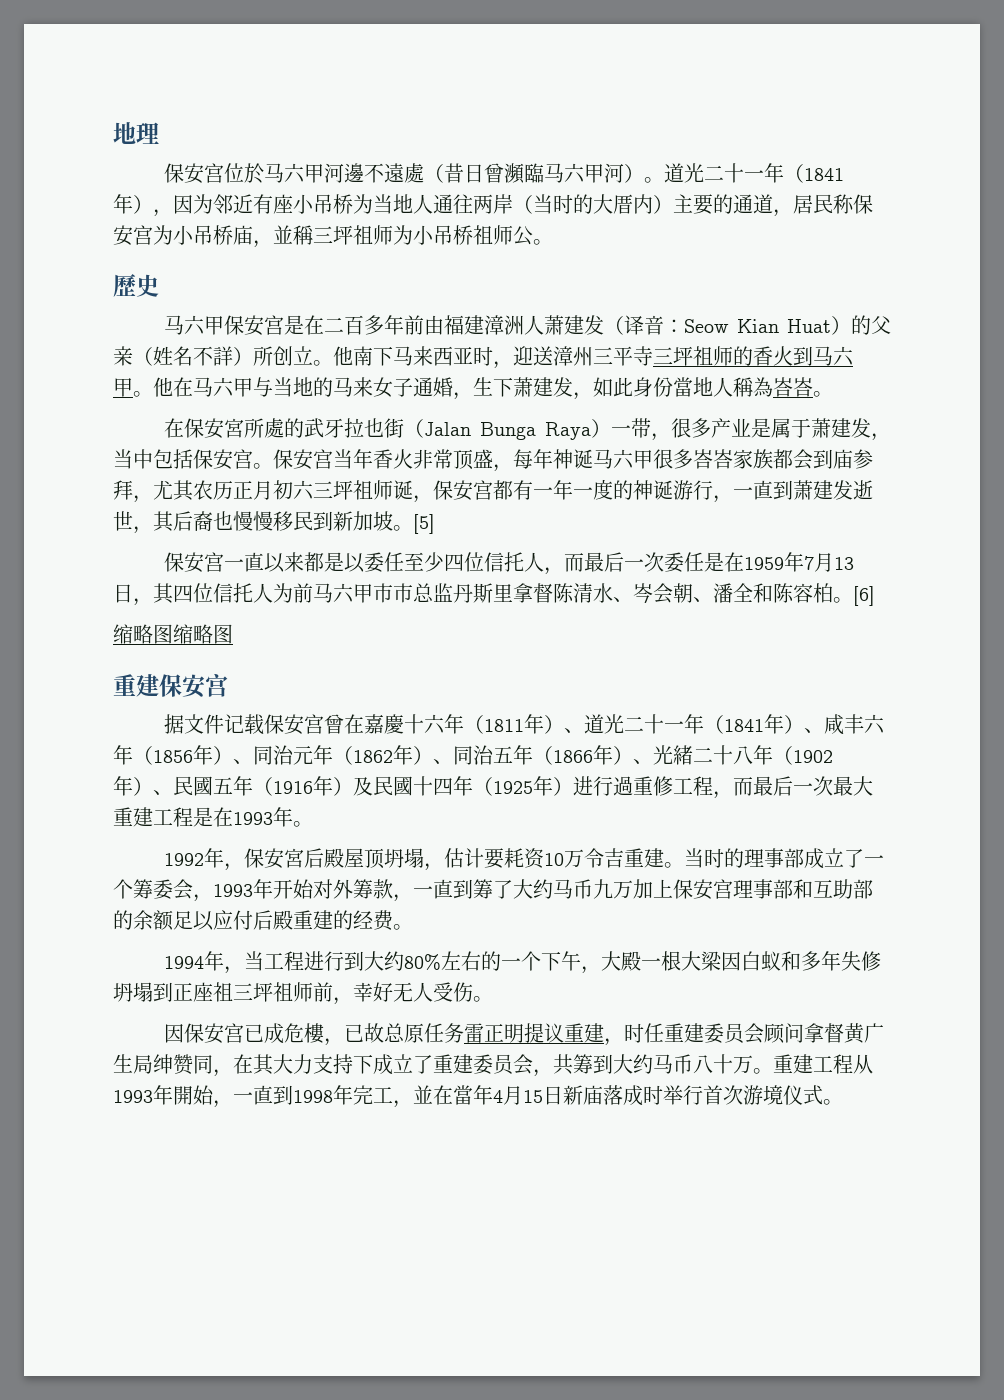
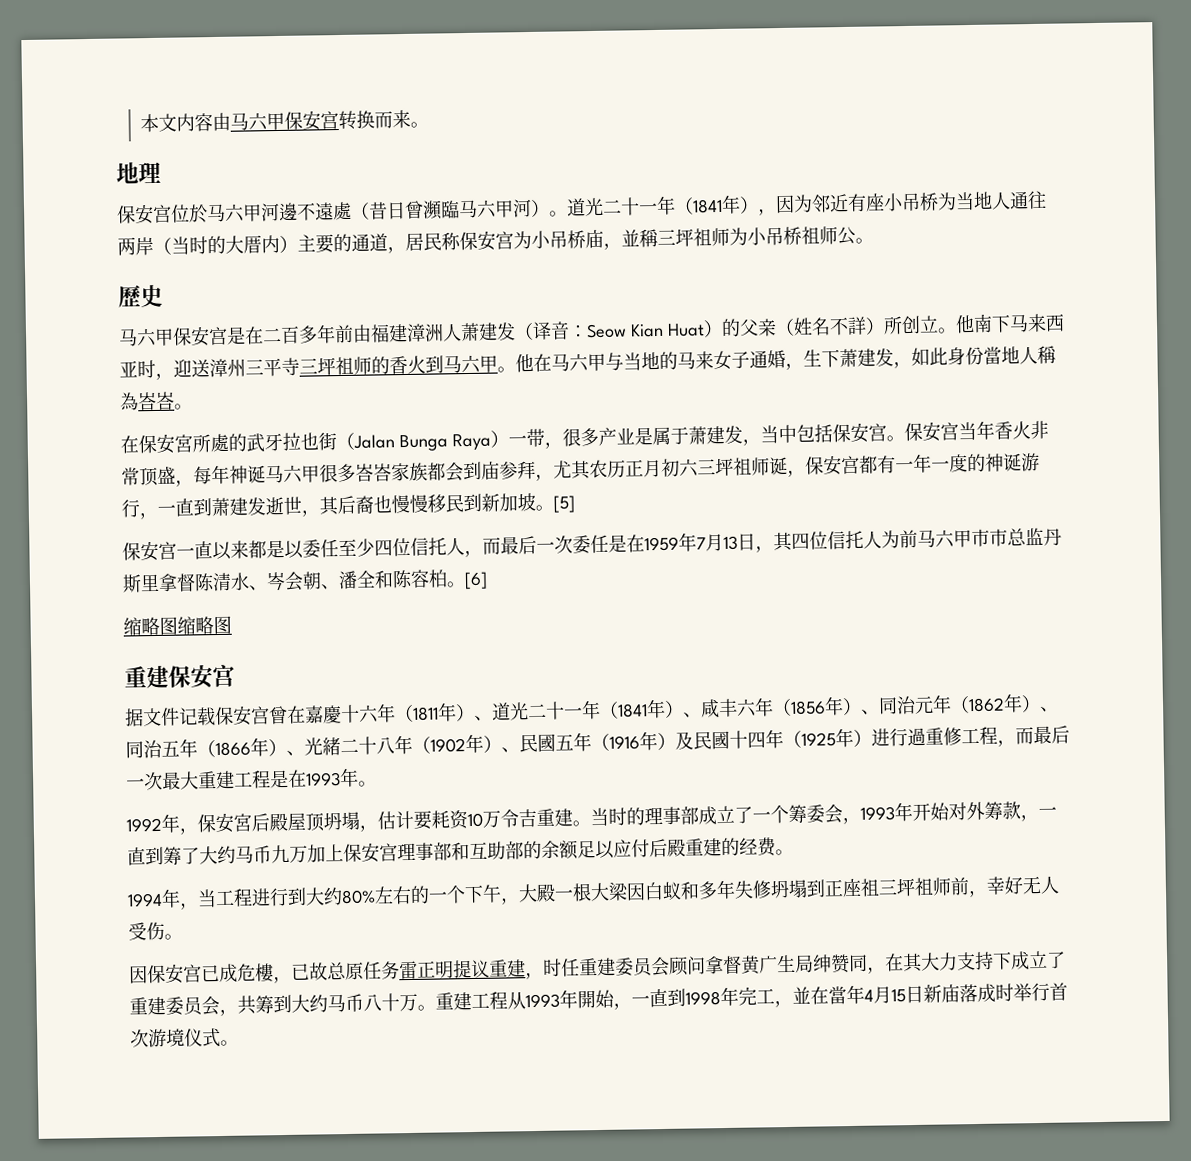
(113, 133) none -> [140,109,430,133] 本文内容由马六甲保安宫转换而来。 //

